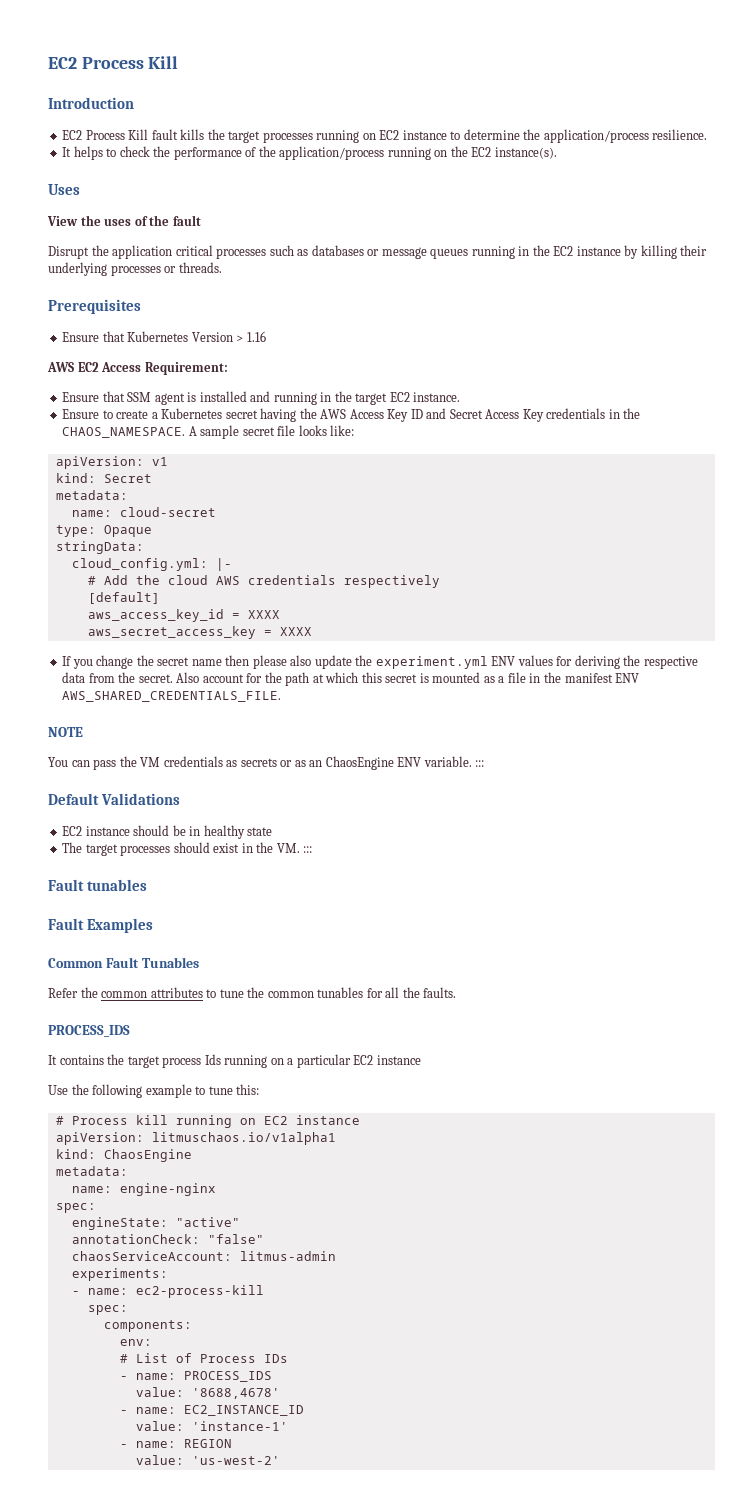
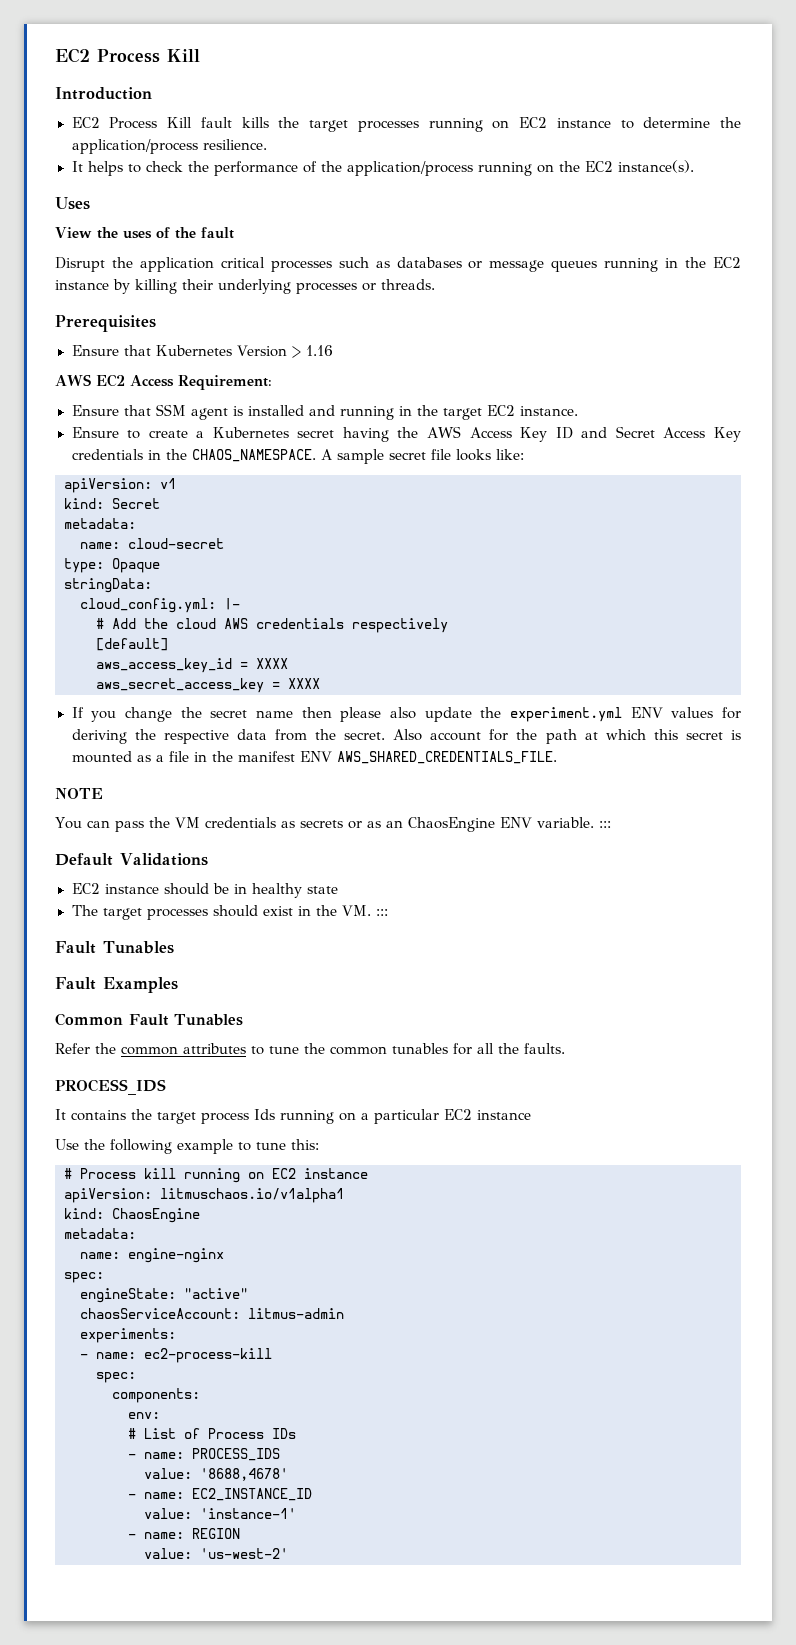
[87,879,148,891] tunables -> [103,941,174,954] Tunables
[71,1234,264,1244] // annotationCheck: "false" -> (248, 1293) none

